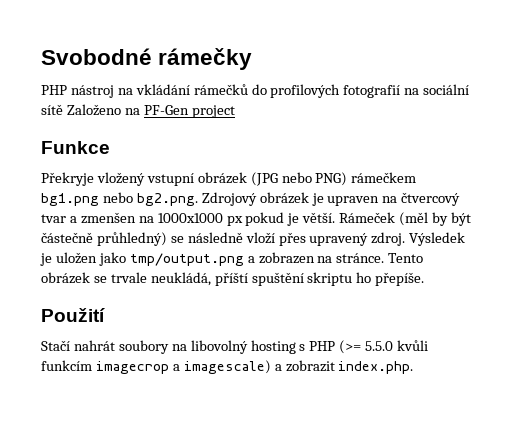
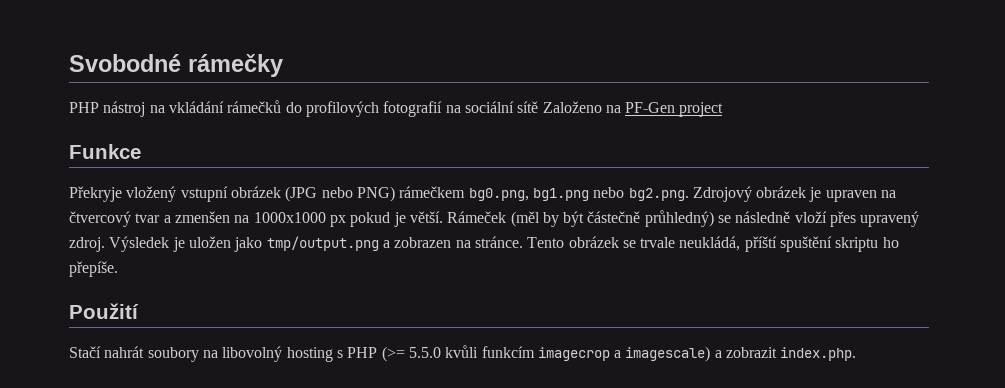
(417, 177) none -> [468,188,529,201] bg0.png,

